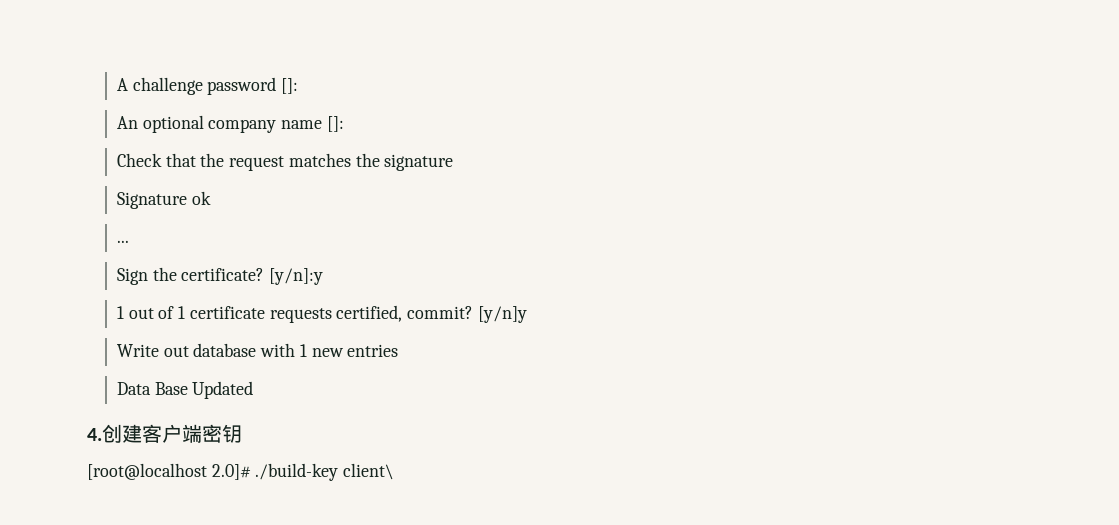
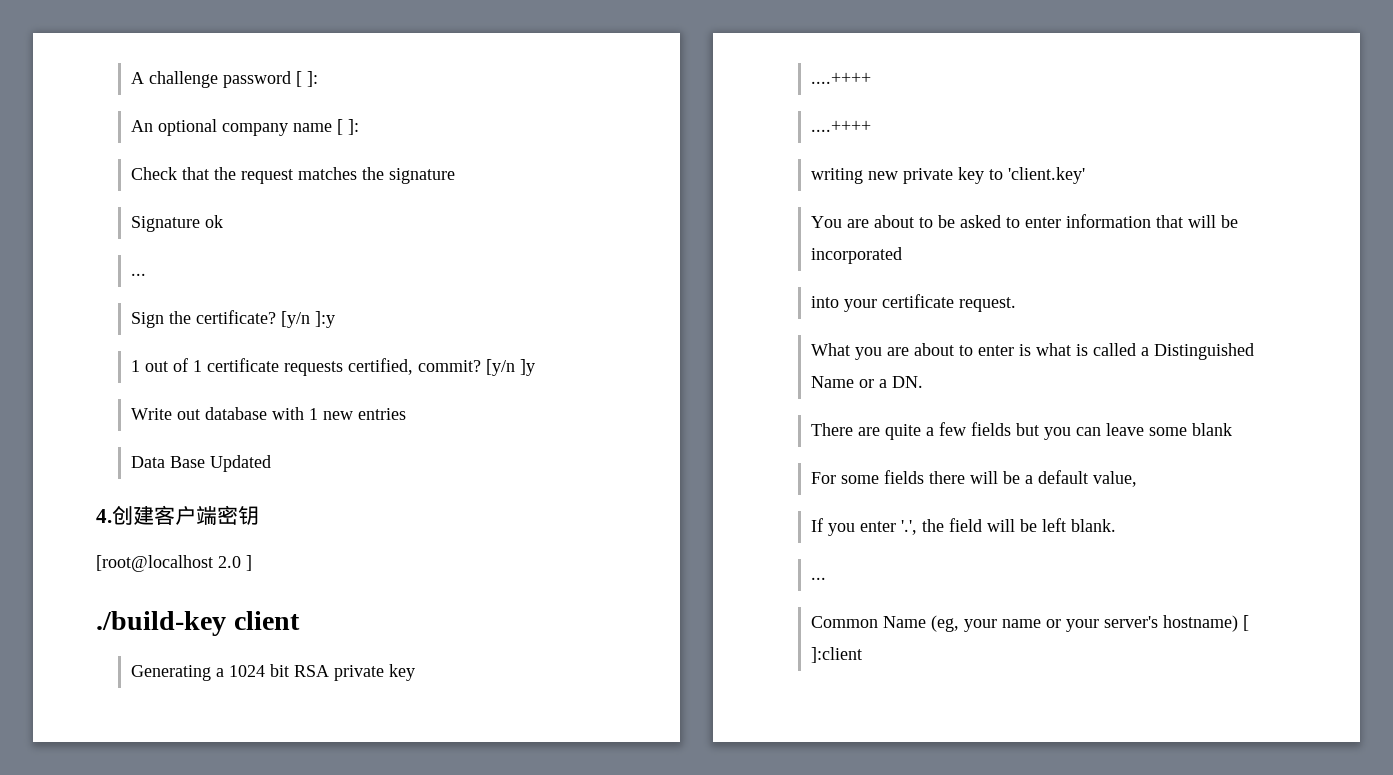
[281,78,299,94] []: -> [295,71,318,87] [ ]:
[326,116,344,132] []: -> [336,119,359,135] [ ]:
[269,268,324,285] [y/n]:y -> [280,311,335,328] [y/n ]:y
[477,306,527,323] [y/n]y -> [485,359,535,376] [y/n ]y
[211,463,395,481] 2.0]# ./build-key client\ -> [218,555,252,571] [96,611,300,636] [130,664,415,681] [810,72,871,84] [810,120,871,132] [810,167,1085,184] [810,214,1238,228] [810,247,902,264] [810,294,1016,312] [810,343,1254,360] [810,376,923,388] [810,422,1232,440] [810,470,1137,487] [810,518,1116,536] [810,577,826,580] [810,615,1249,632] [810,647,862,663] 2.0 ] // ./build-key client // Generating a 1024 bit RSA private key // ....++++ // ....++++ // writing new private key to 'client.key' // You are about to be asked to enter information that will be incorporated // into your certificate request. // What you are about to enter is what is called a Distinguished Name or a DN. // There are quite a few fields but you can leave some blank // For some fields there will be a default value, // If you enter '.', the field will be left blank. // ... // Common Name (eg, your name or your server's hostname) [ ]:client

